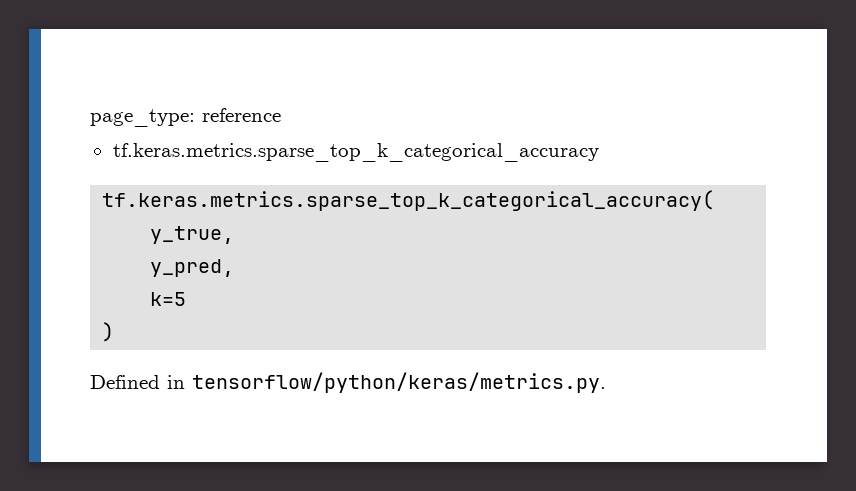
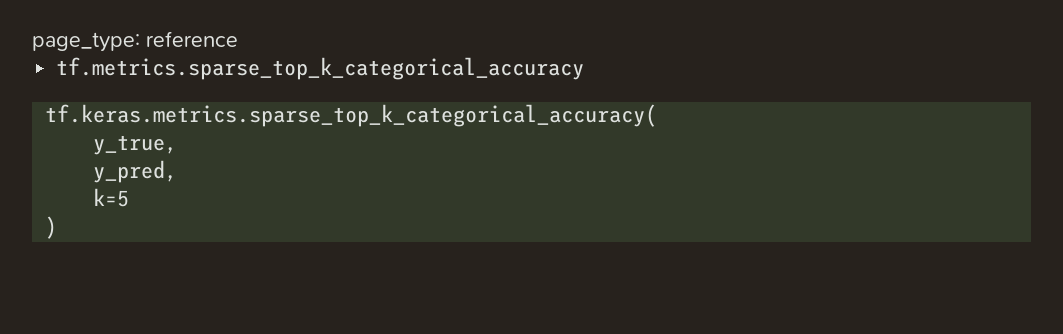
[112,143,599,162] tf.keras.metrics.sparse_top_k_categorical_accuracy -> [56,57,585,80] tf.metrics.sparse_top_k_categorical_accuracy
[90,372,606,393] // Defined in tensorflow/python/keras/metrics.py. -> (58, 227) none

